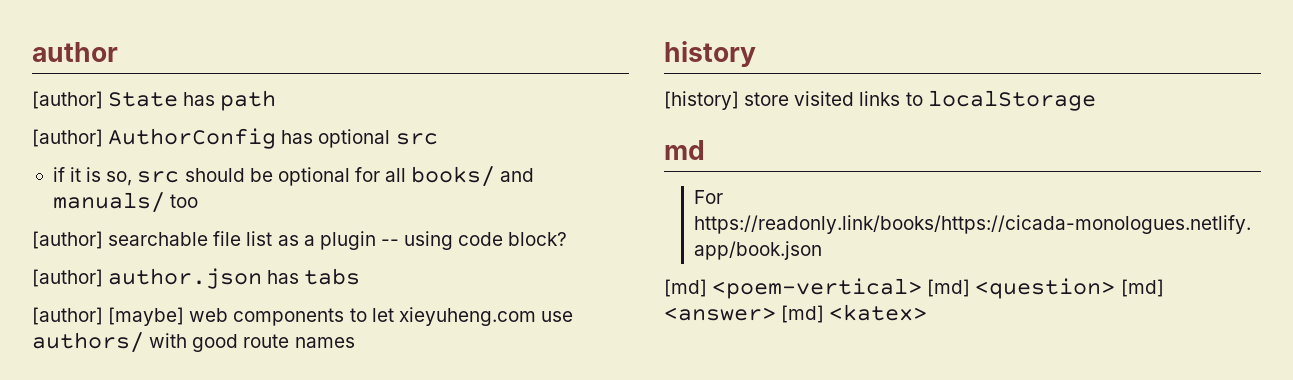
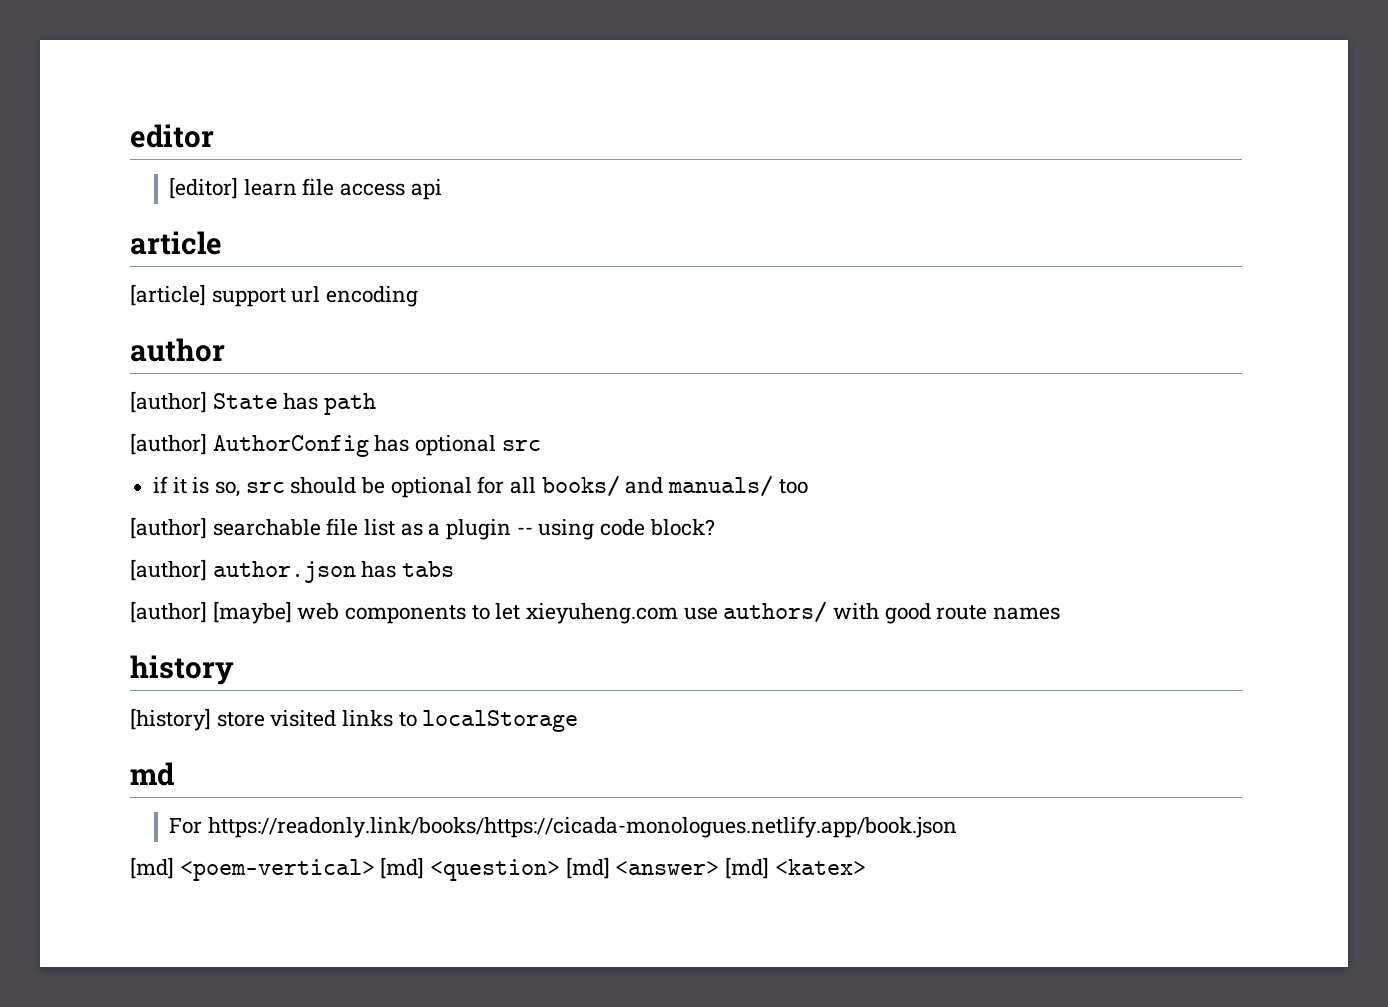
(32, 52) none -> [130,124,214,148] [169,177,442,200] [130,231,222,255] [130,284,419,307] editor // [editor] learn file access api // article // [article] support url encoding //

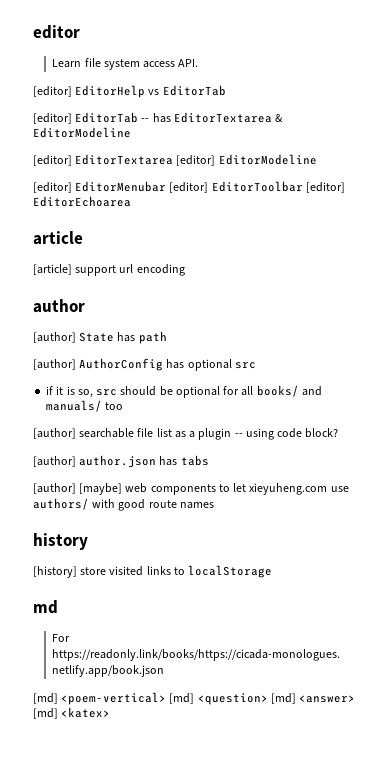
[169,177,442,200] [editor] learn file access api -> [52,58,199,70] [33,85,226,98] [33,112,284,124] [33,127,131,138] [33,154,317,166] [33,181,345,193] [33,196,131,207] Learn file system access API. // [editor] EditorHelp vs EditorTab // [editor] EditorTab -- has EditorTextarea & EditorModeline // [editor] EditorTextarea [editor] EditorModeline // [editor] EditorMenubar [editor] EditorToolbar [editor] EditorEchoarea

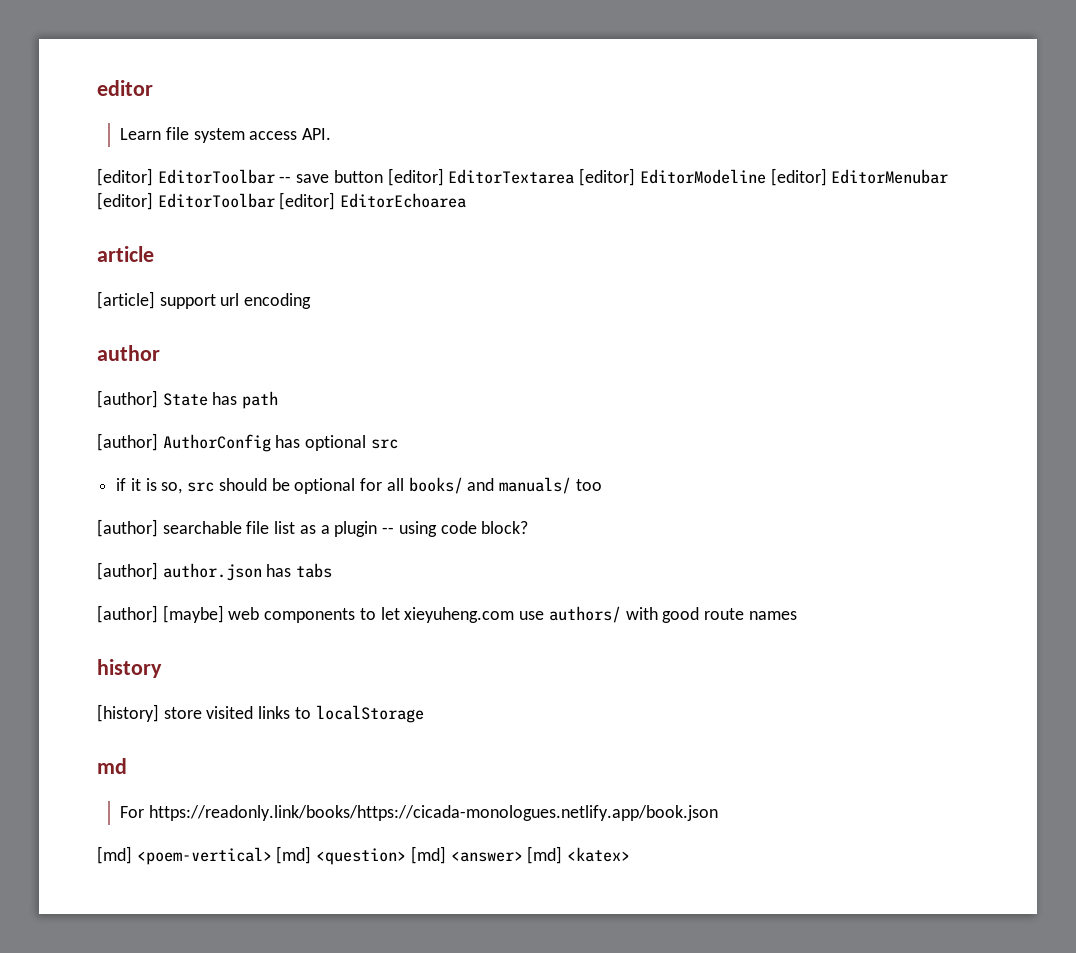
[75,85,226,98] [33,112,284,124] [33,127,131,138] EditorHelp vs EditorTab // [editor] EditorTab -- has EditorTextarea & EditorModeline // -> [157,169,383,184] EditorToolbar -- save button
(317, 159) // -> (766, 176) none

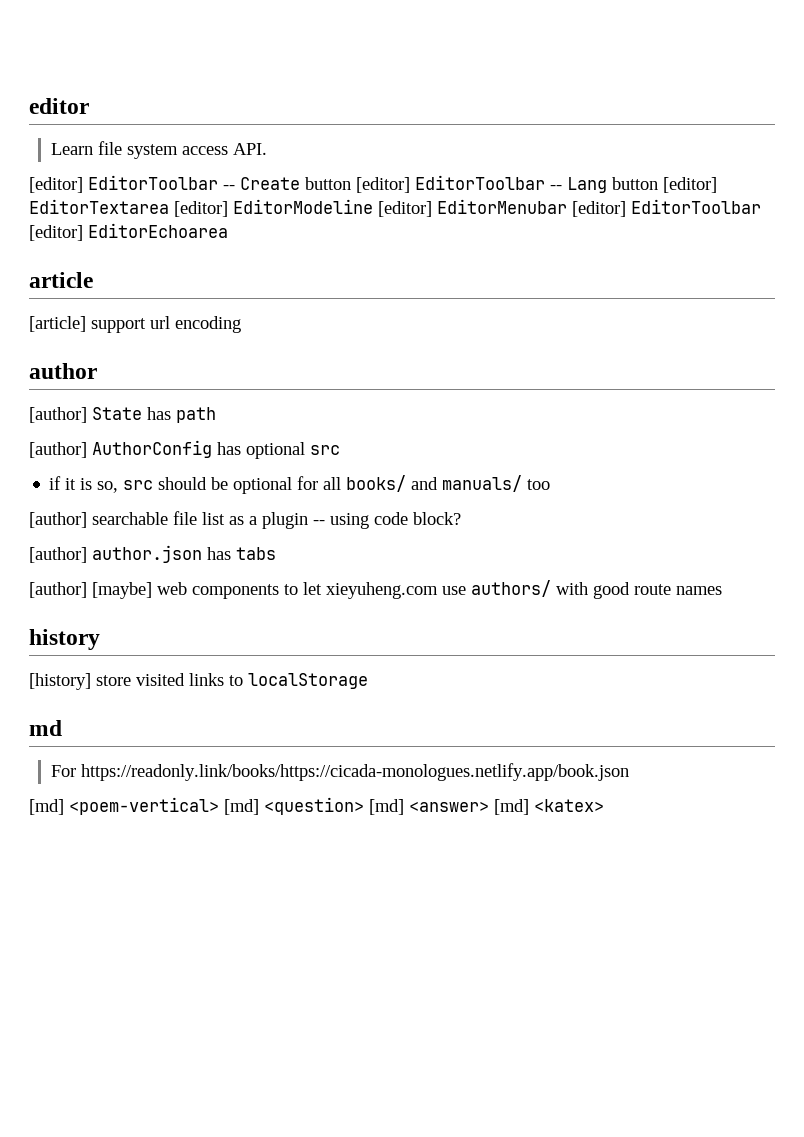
[296,174,330,183] save -> [240,175,607,193] Create button [editor] EditorToolbar -- Lang

